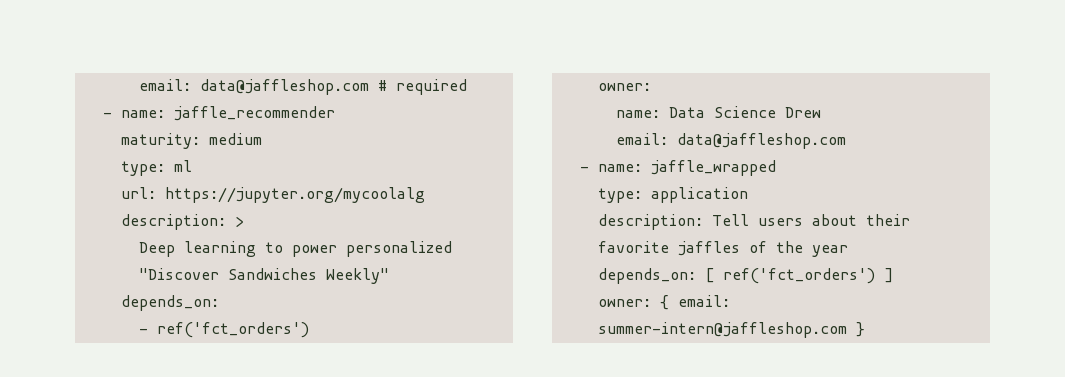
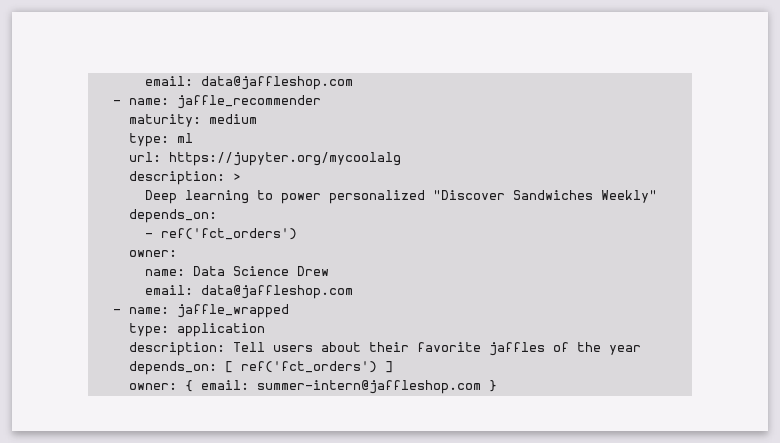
[138,79,467,95] email: data@jaffleshop.com # required -> [144,76,353,90] email: data@jaffleshop.com

